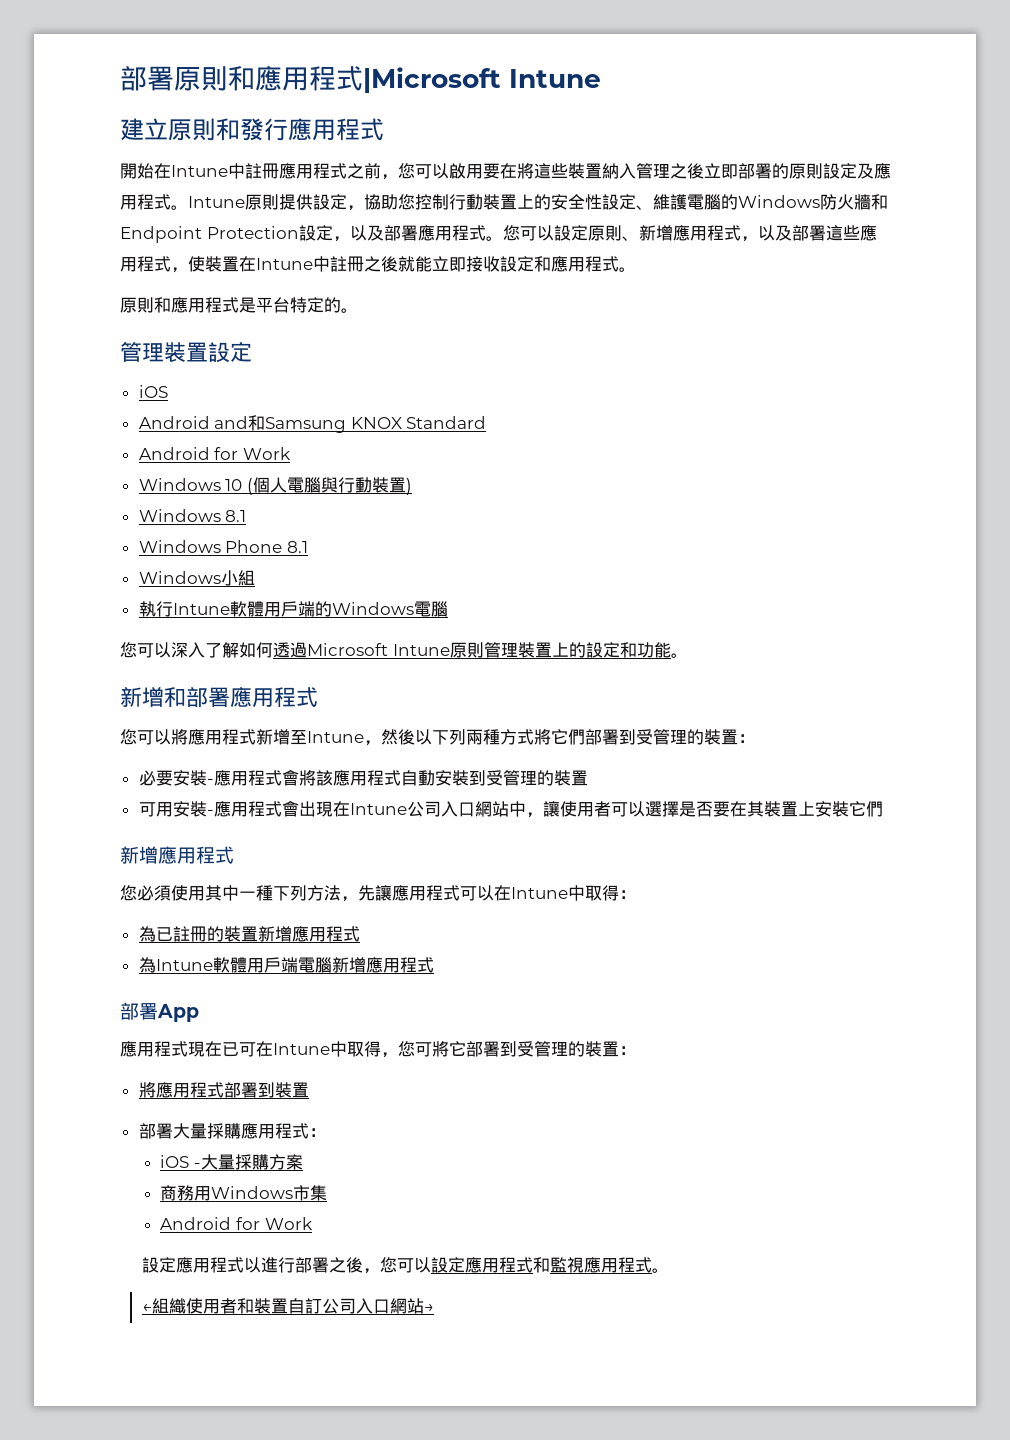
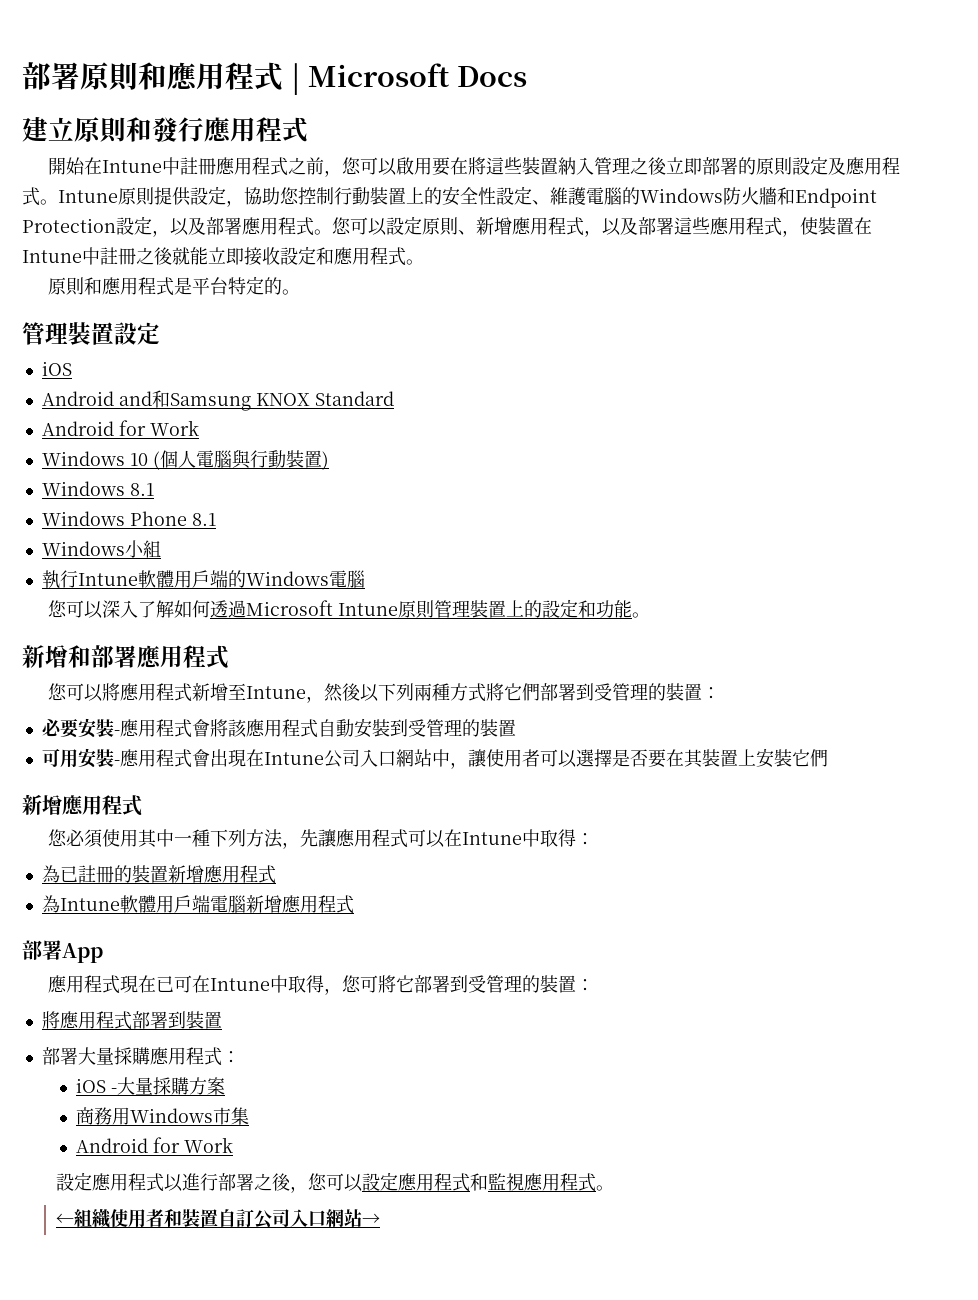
[363,67,601,93] |Microsoft Intune -> [290,63,528,95] | Microsoft Docs

